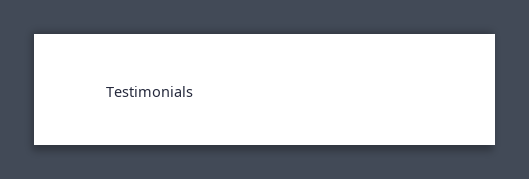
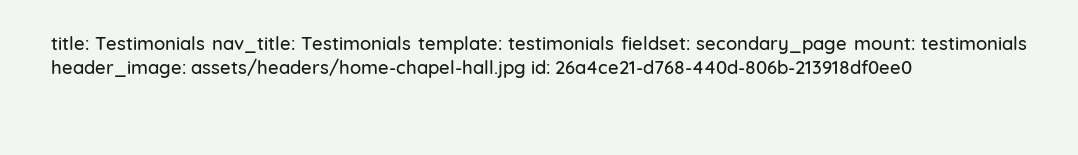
[106,86,193,97] Testimonials -> [51,36,1027,54] [51,58,912,78] title: Testimonials nav_title: Testimonials template: testimonials fieldset: secondary_page mount: testimonials header_image: assets/headers/home-chapel-hall.jpg id: 26a4ce21-d768-440d-806b-213918df0ee0

